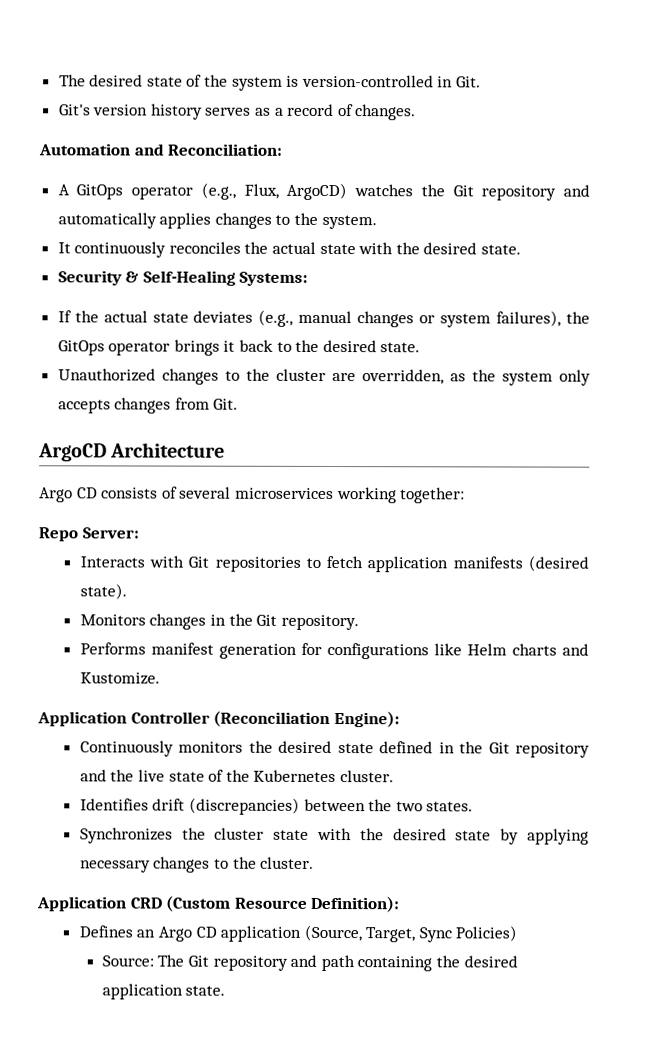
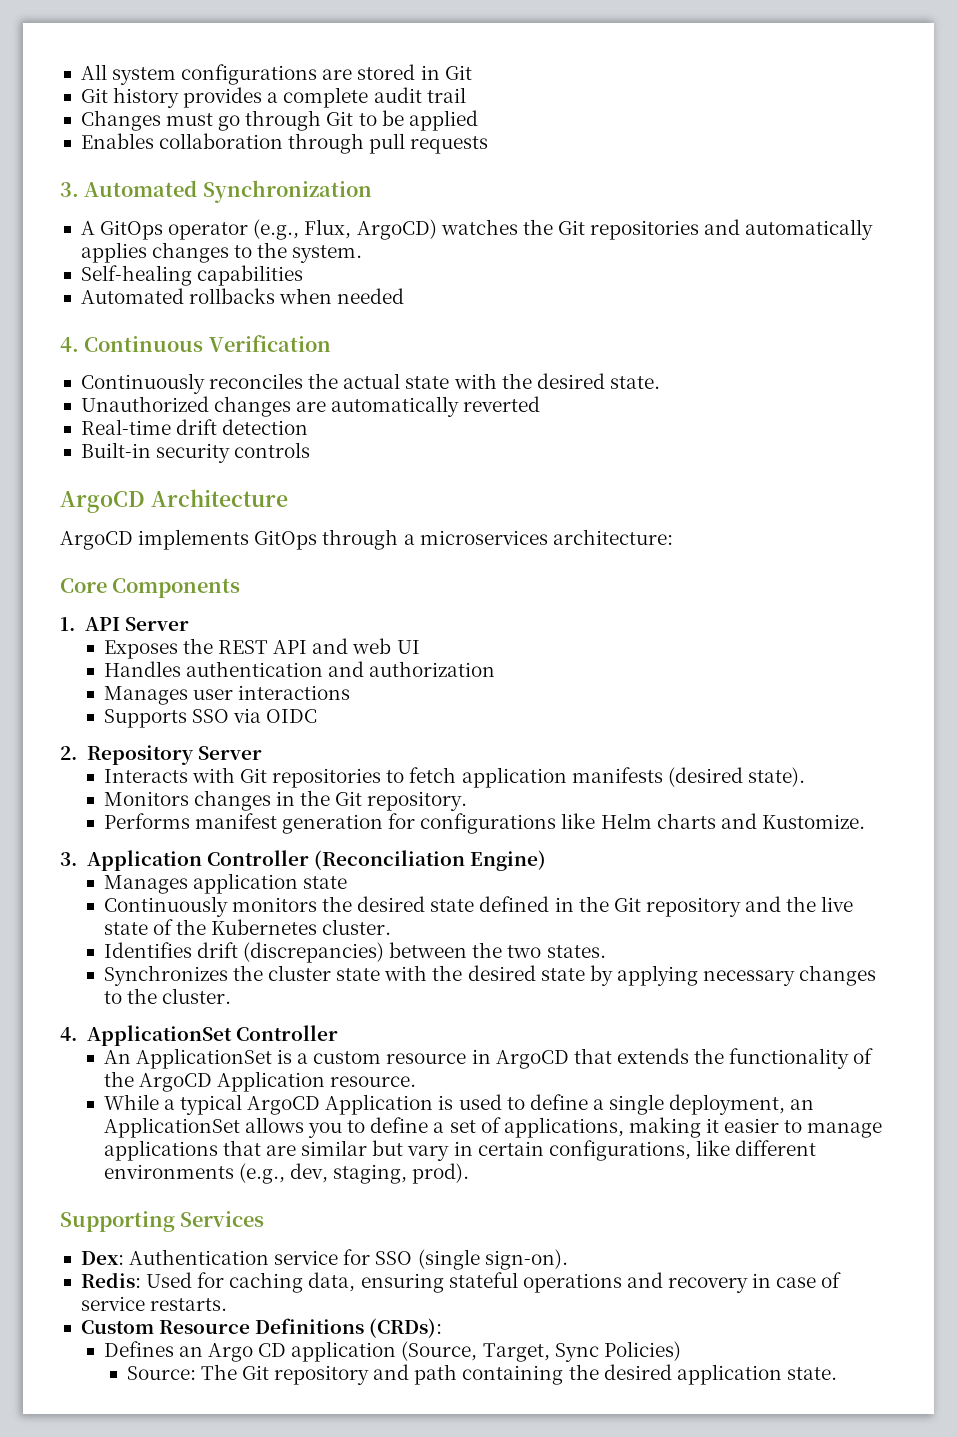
[58,74,482,91] [58,103,417,121] [38,143,283,156] The desired state of the system is version-controlled in Git. // Git's version history serves as a record of changes. // Automation and Reconciliation: -> [80,64,472,85] [80,87,466,108] [80,110,478,131] [80,133,489,154] [60,180,372,203] All system configurations are stored in Git // Git history provides a complete audit trail // Changes must go through Git to be applied // Enables collaboration through pull requests // 3. Automated Synchronization
[481,185,557,201] repository -> [590,220,700,240] repositories
[57,241,167,258] It continuously -> [80,265,304,286] [80,288,405,304] [60,335,331,352] [80,373,205,394] Self-healing capabilities // Automated rollbacks when needed // 4. Continuous Verification // Continuously
[57,270,309,286] [57,309,590,328] [57,339,421,356] [57,368,591,386] [57,397,239,414] [38,442,226,462] [39,486,466,504] [38,527,139,542] Security & Self-Healing Systems: // If the actual state deviates (e.g., manual changes or system failures), the GitOps operator brings it back to the desired state. // Unauthorized changes to the cluster are overridden, as the system only accepts changes from Git. // ArgoCD Architecture // Argo CD consists of several microservices working together: // Repo Server: -> [80,396,541,417] [80,419,309,435] [80,442,311,463] [60,489,288,513] [60,529,673,550] [60,578,241,598] [60,617,189,631] [103,638,420,659] [103,661,496,677] [103,685,351,705] [103,708,318,728] [60,745,262,765] Unauthorized changes are automatically reverted // Real-time drift detection // Built-in security controls // ArgoCD Architecture // ArgoCD implements GitOps through a microservices architecture: // Core Components // 1. API Server // Exposes the REST API and web UI // Handles authentication and authorization // Manages user interactions // Supports SSO via OIDC // 2. Repository Server
(160, 678) none -> [60,852,77,866] 3.
[333,711,400,728] Engine): -> [469,850,546,871] [103,873,348,894] Engine) // Manages application state
[36,895,401,913] Application CRD (Custom Resource Definition): -> [60,1025,338,1046] [103,1048,874,1069] [103,1071,417,1092] [103,1094,815,1115] [103,1117,883,1138] [103,1140,817,1161] [103,1163,470,1184] [60,1211,265,1232] [80,1249,568,1270] [80,1272,842,1293] [80,1296,228,1311] [80,1318,443,1338] 4. ApplicationSet Controller // An ApplicationSet is a custom resource in ArgoCD that extends the functionality of the ArgoCD Application resource. // While a typical ArgoCD Application is used to define a single deployment, an ApplicationSet allows you to define a set of applications, making it easier to manage applications that are similar but vary in certain configurations, like different environments (e.g., dev, staging, prod). // Supporting Services // Dex: Authentication service for SSO (single sign-on). // Redis: Used for caching data, ensuring stateful operations and recovery in case of service restarts. // Custom Resource Definitions (CRDs):

